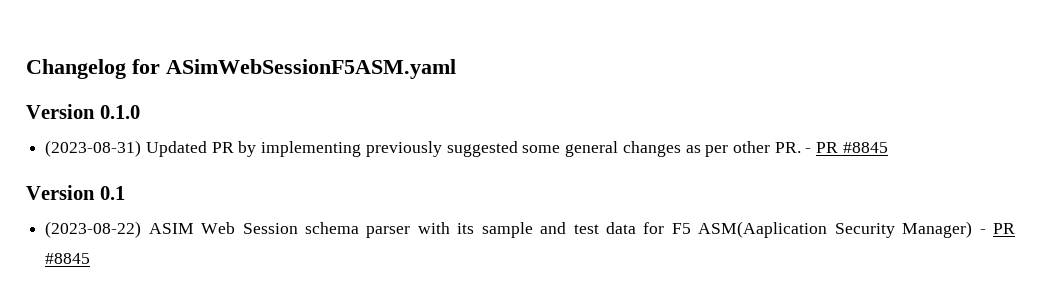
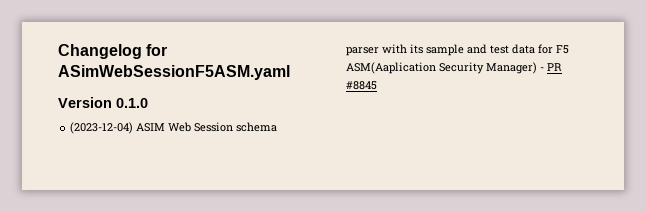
[45,140,888,157] [26,185,125,200] [45,221,142,238] (2023-08-31) Updated PR by implementing previously suggested some general changes as per other PR. - PR #8845 // Version 0.1 // (2023-08-22) -> [70,122,134,134] (2023-12-04)

